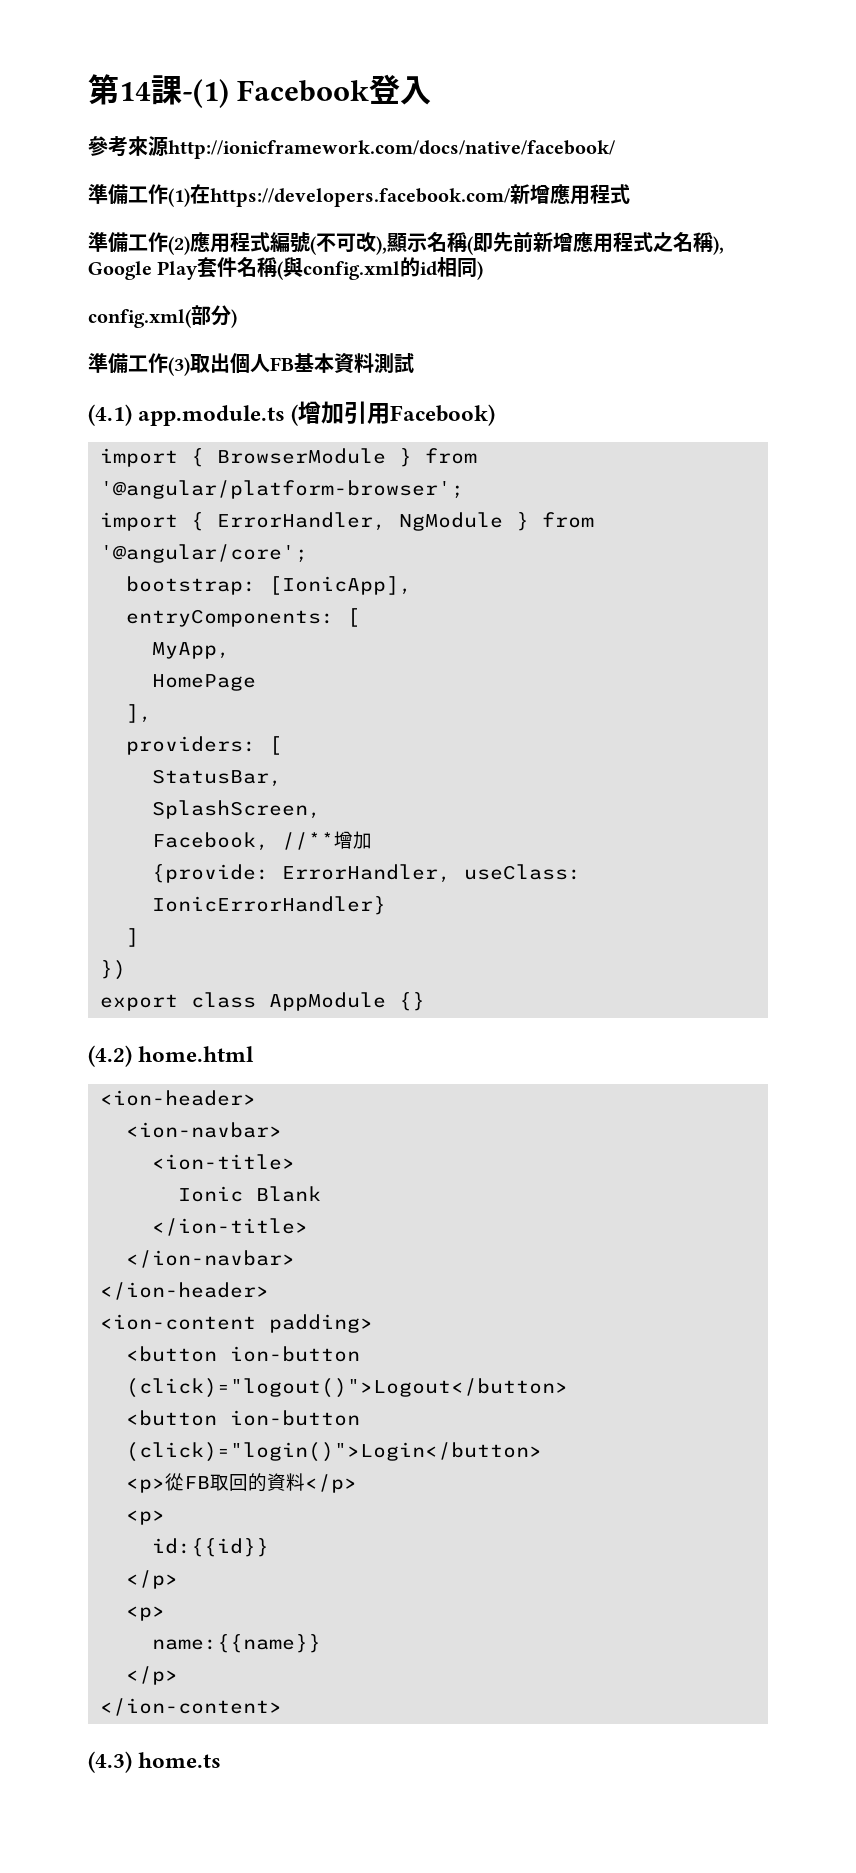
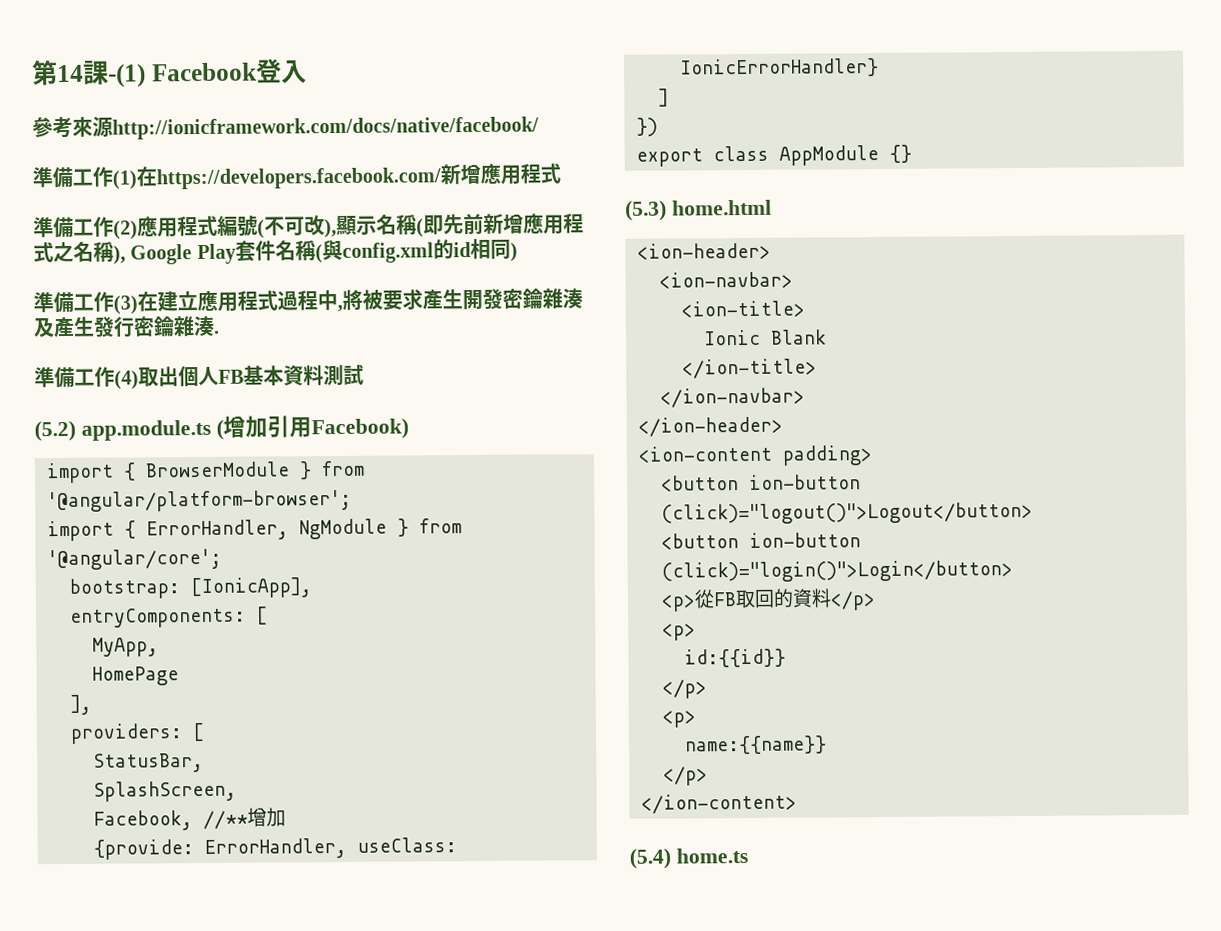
[88,305,237,328] [88,353,190,376] config.xml(部分) // 準備工作(3) -> [33,288,583,315] [33,315,220,338] [34,366,139,390] 準備工作(3)在建立應用程式過程中,將被要求產生開發密鑰雜湊及產生發行密鑰雜湊. // 準備工作(4)
[88,404,132,426] (4.1) -> [34,420,76,442] (5.2)
[88,1045,132,1067] (4.2) -> [625,200,667,221] (5.3)
[88,1751,132,1773] (4.3) -> [629,848,671,869] (5.4)

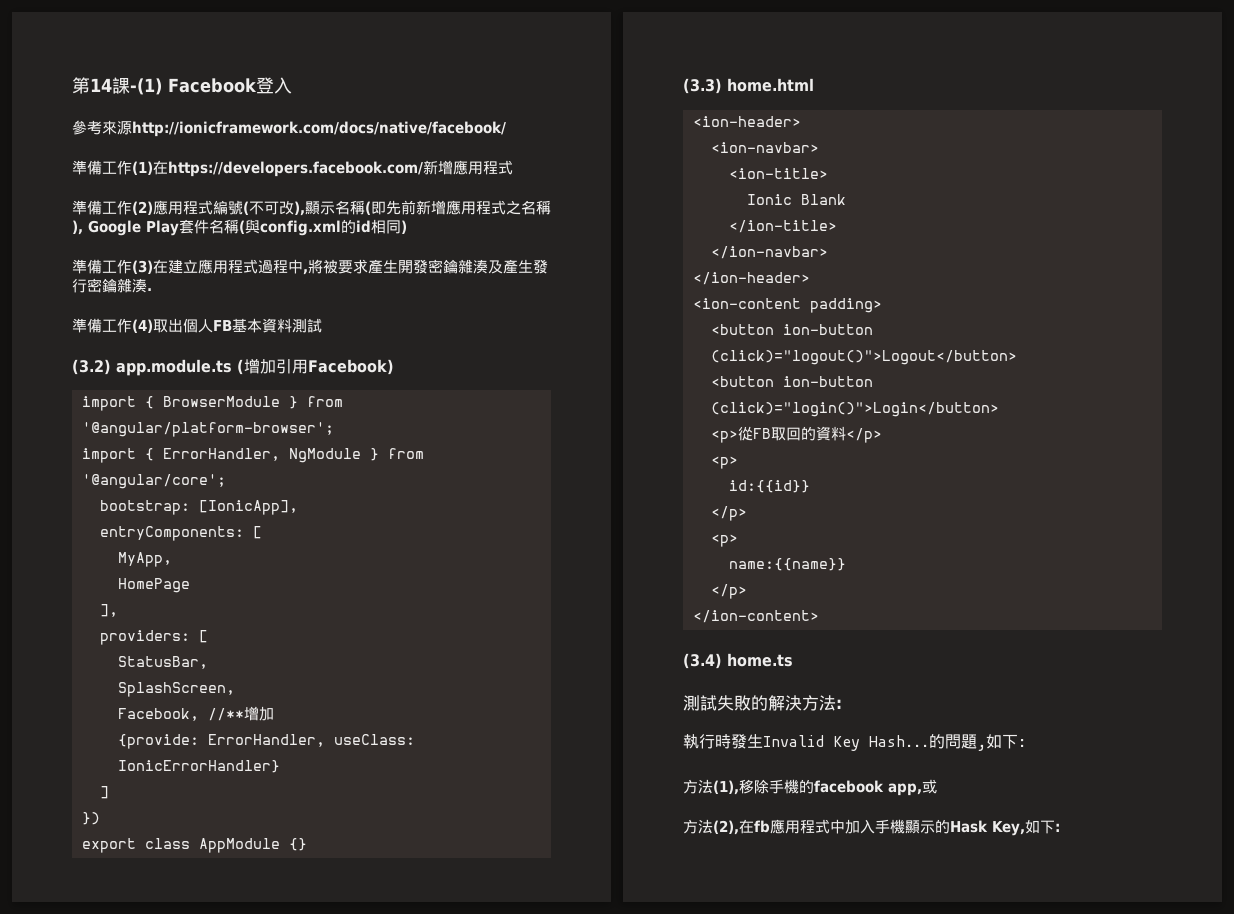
[34,420,76,442] (5.2) -> [72,359,111,375] (3.2)
[625,200,667,221] (5.3) -> [683,78,722,94] (3.3)
[629,848,671,869] (5.4) -> [683,653,722,669] (3.4)
(748, 856) none -> [683,695,842,711] [683,734,1026,751] [683,779,937,796] [683,819,1060,836] // 測試失敗的解決方法: // 執行時發生Invalid Key Hash...的問題,如下: // 方法(1),移除手機的facebook app,或 // 方法(2),在fb應用程式中加入手機顯示的Hask Key,如下:

